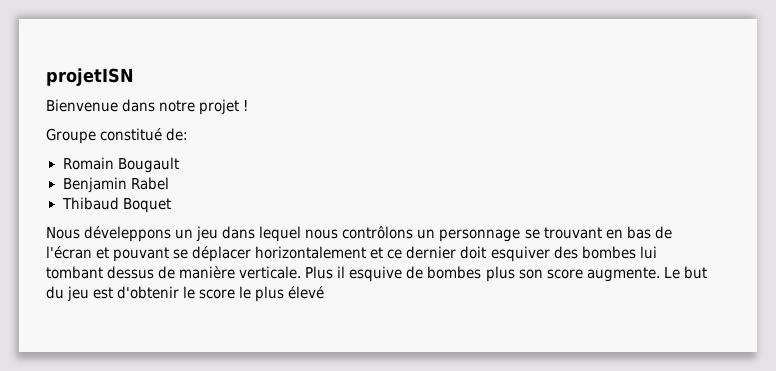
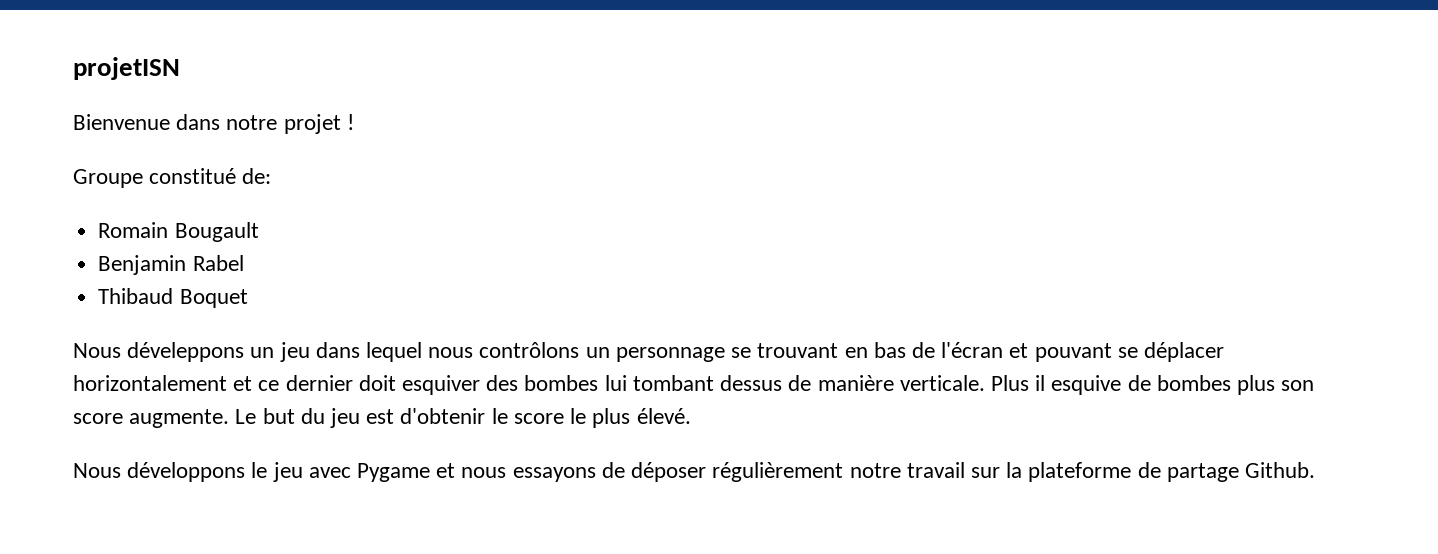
[288,286,325,299] élevé -> [636,408,691,424] [73,462,1315,482] élevé. // Nous développons le jeu avec Pygame et nous essayons de déposer régulièrement notre travail sur la plateforme de partage Github.

